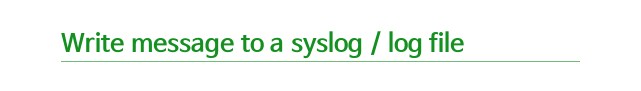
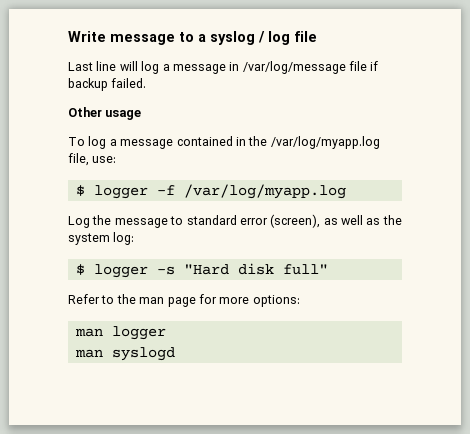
(465, 42) none -> [68,61,379,74] [68,78,147,91] [68,107,142,120] [68,136,380,149] [68,153,117,166] [75,184,346,199] [68,214,402,228] [68,232,135,245] [75,263,328,278] [68,294,300,307] [74,326,166,340] [74,347,175,361] // Last line will log a message in /var/log/message file if backup failed. // Other usage // To log a message contained in the /var/log/myapp.log file, use: // $ logger -f /var/log/myapp.log // Log the message to standard error (screen), as well as the system log: // $ logger -s "Hard disk full" // Refer to the man page for more options: // man logger // man syslogd

